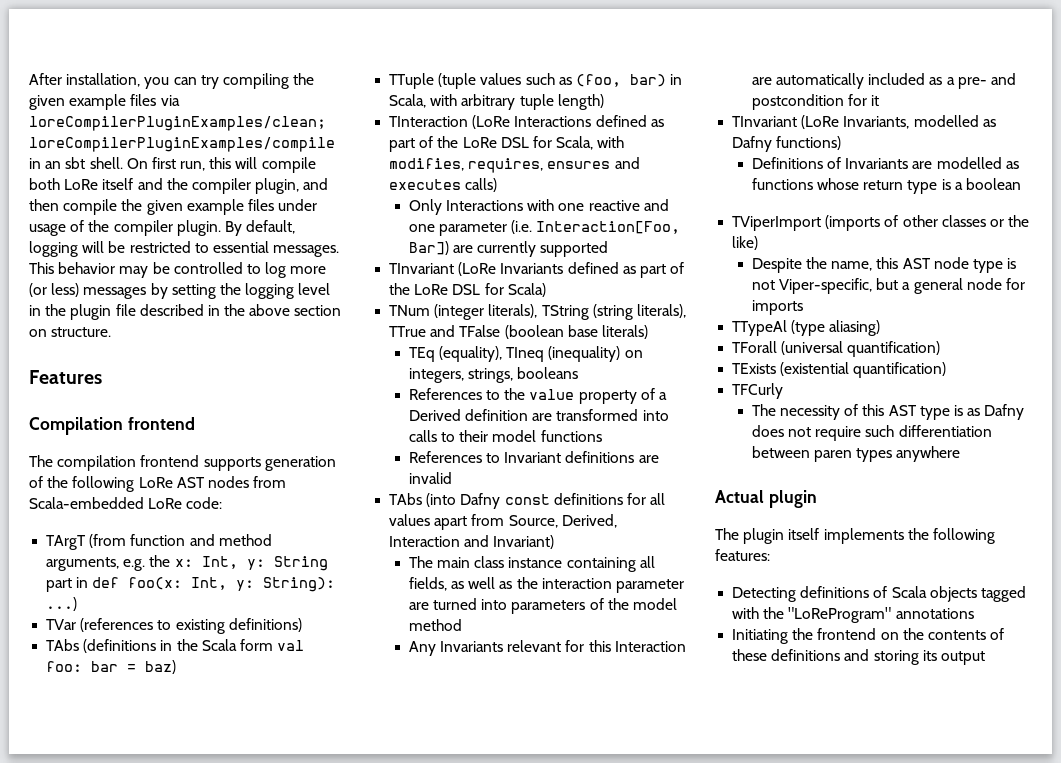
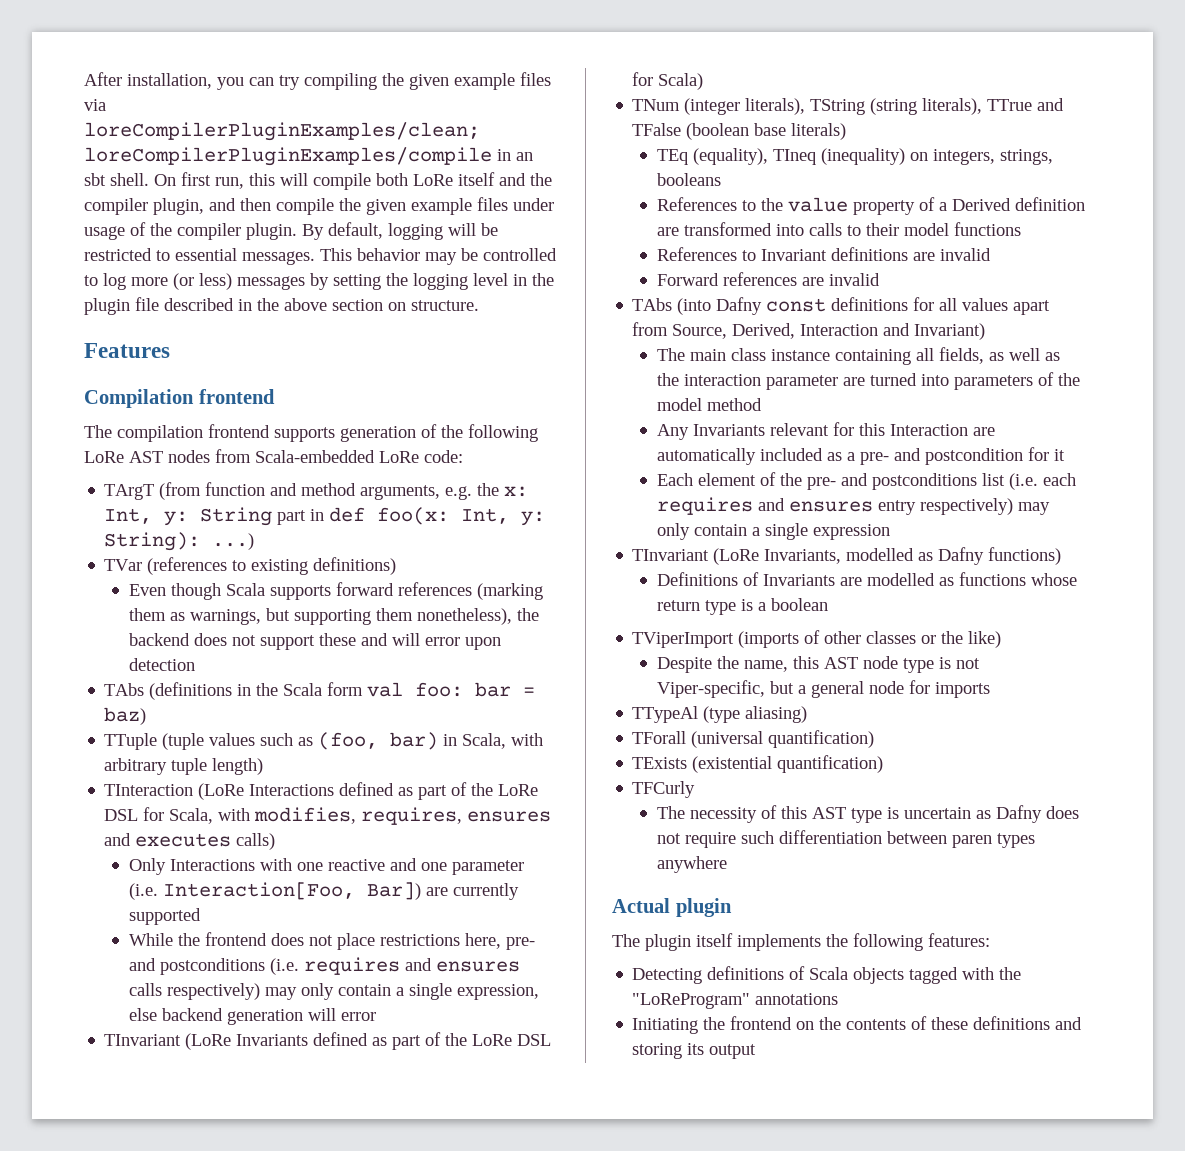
(302, 625) none -> [129,582,544,600] [129,608,540,625] [129,633,502,650] [129,658,196,671] // Even though Scala supports forward references (marking them as warnings, but supporting them nonetheless), the backend does not support these and will error upon detection
(609, 249) none -> [129,932,536,950] [129,957,521,975] [129,983,540,1000] [129,1008,377,1025] // While the frontend does not place restrictions here, pre- and postconditions (i.e. requires and ensures calls respectively) may only contain a single expression, else backend generation will error
(452, 478) none -> [657,272,881,286] // Forward references are invalid
(880, 100) none -> [657,472,1077,490] [657,497,1051,515] [657,523,891,540] // Each element of the pre- and postconditions list (i.e. each requires and ensures entry respectively) may only contain a single expression
(963, 410) none -> [904,807,972,819] uncertain

